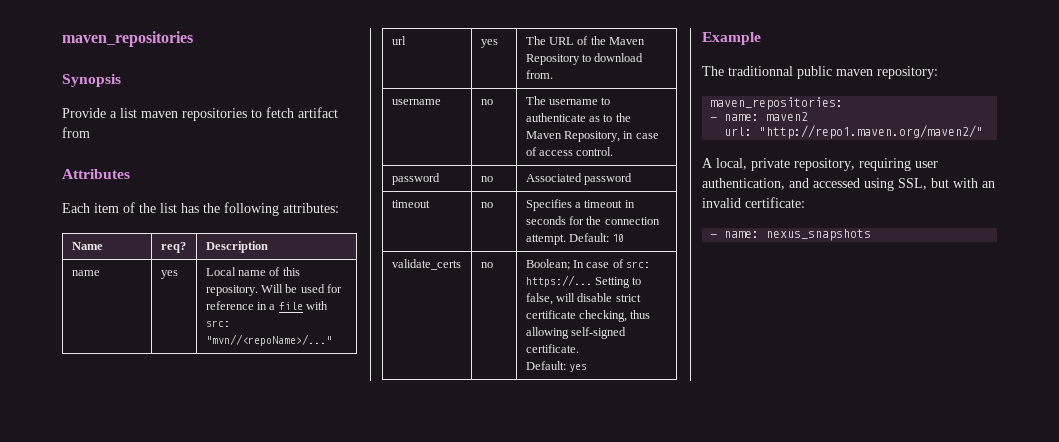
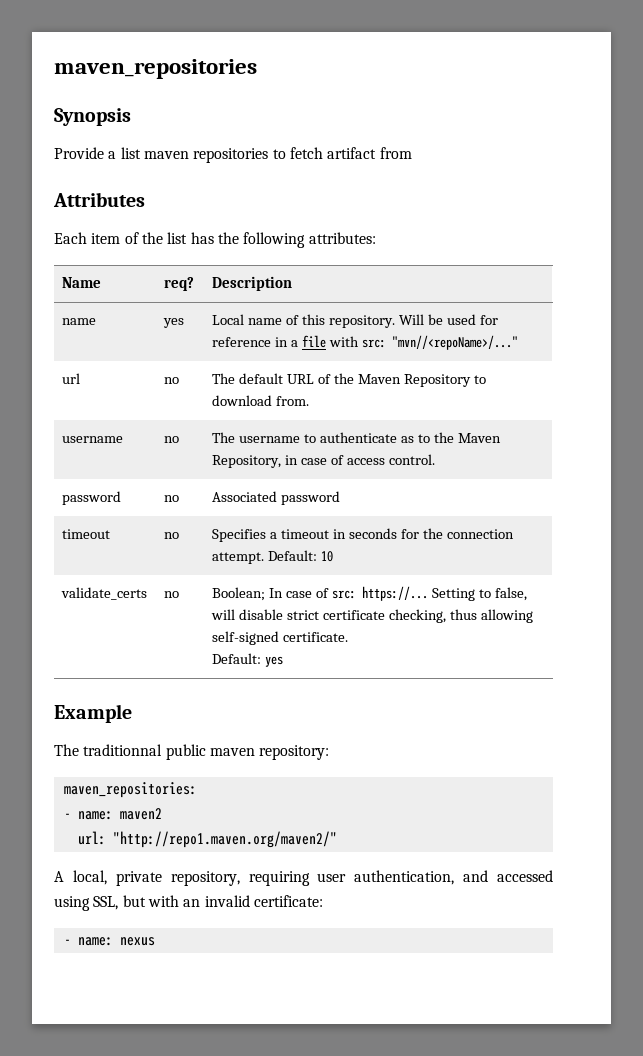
[480,39,498,48] [525,36,546,45] yes | The -> [164,377,180,384] [212,373,284,384] no | The default
[766,229,872,241] nexus_snapshots -> [119,937,155,946] nexus

